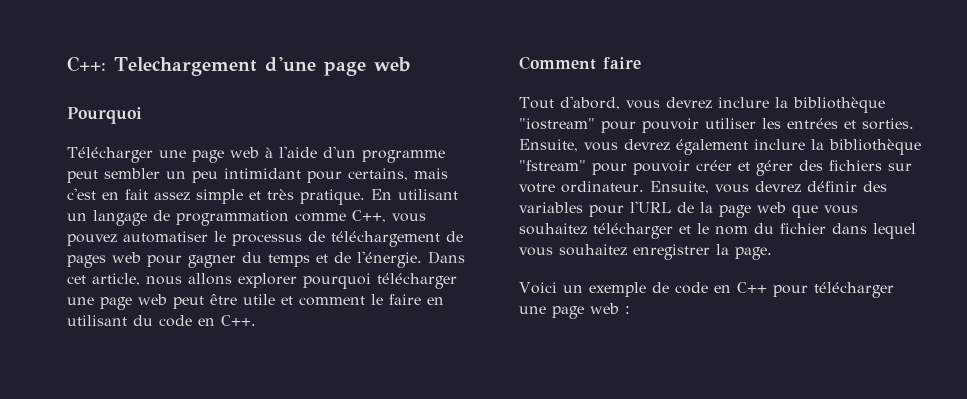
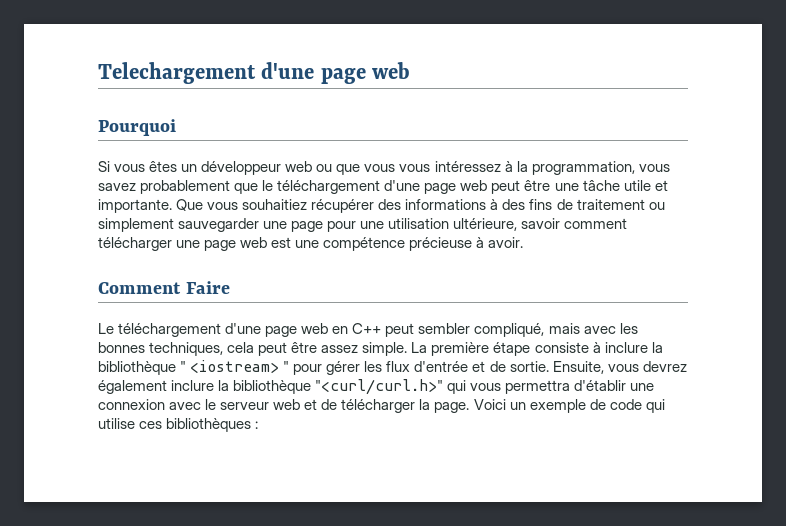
[67,56,106,72] C++: -> (98, 73) none
[67,146,445,163] [67,168,448,183] [67,188,458,205] [67,210,426,226] [67,231,463,247] [67,251,465,268] [67,273,457,289] [67,294,444,310] [67,315,256,327] [519,56,641,70] [519,96,885,113] [519,118,914,133] Télécharger une page web à l'aide d'un programme peut sembler un peu intimidant pour certains, mais c'est en fait assez simple et très pratique. En utilisant un langage de programmation comme C++, vous pouvez automatiser le processus de téléchargement de pages web pour gagner du temps et de l'énergie. Dans cet article, nous allons explorer pourquoi télécharger une page web peut être utile et comment le faire en utilisant du code en C++. // Comment faire // Tout d'abord, vous devrez inclure la bibliothèque "iostream" pour pouvoir utiliser les entrées et sorties. -> [98,161,670,175] [98,180,668,194] [98,199,665,213] [98,218,628,232] [98,237,524,251] [98,281,230,294] [98,323,638,337] [98,342,663,356] [98,360,549,375] Si vous êtes un développeur web ou que vous vous intéressez à la programmation, vous savez probablement que le téléchargement d'une page web peut être une tâche utile et importante. Que vous souhaitiez récupérer des informations à des fins de traitement ou simplement sauvegarder une page pour une utilisation ultérieure, savoir comment télécharger une page web est une compétence précieuse à avoir. // Comment Faire // Le téléchargement d'une page web en C++ peut sembler compliqué, mais avec les bonnes techniques, cela peut être assez simple. La première étape consiste à inclure la bibliothèque " <iostream> " pour gérer les flux d'entrée et de sortie.
[519,160,912,176] [519,181,887,194] [519,201,858,218] [519,223,916,239] [519,244,710,260] "fstream" pour pouvoir créer et gérer des fichiers sur votre ordinateur. Ensuite, vous devrez définir des variables pour l'URL de la page web que vous souhaitez télécharger et le nom du fichier dans lequel vous souhaitez enregistrer -> [315,379,655,395] [98,399,416,413] "<curl/curl.h>" qui vous permettra d'établir une connexion avec le serveur web et de télécharger
(772, 253) // -> (470, 407) none
[713,282,894,298] [519,303,619,319] en C++ pour télécharger une page web -> [645,399,665,413] [98,418,252,432] qui utilise ces bibliothèques

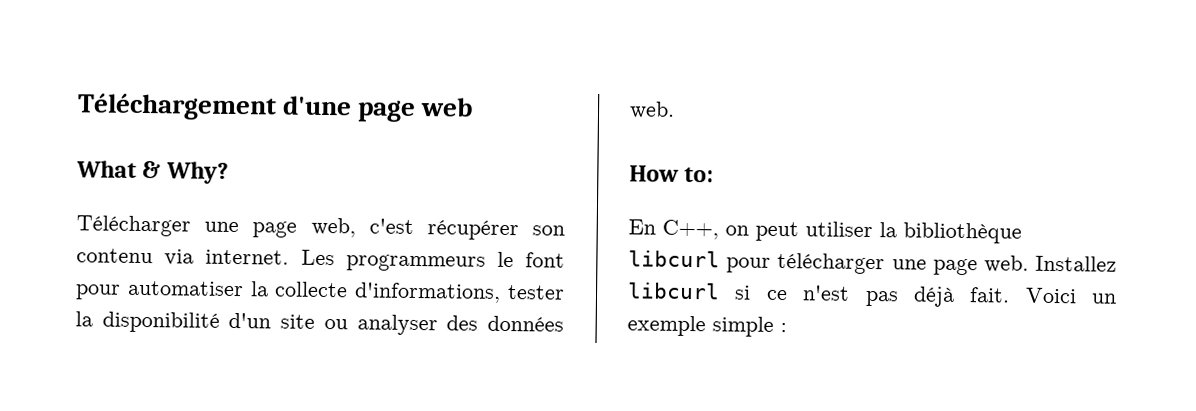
[98,62,256,84] Telechargement -> [77,93,277,121] Téléchargement
[98,119,176,136] [98,161,670,175] [98,180,668,194] [98,199,665,213] [98,218,628,232] [98,237,524,251] [98,281,230,294] [98,323,638,337] [98,342,663,356] [98,360,687,375] [98,379,655,395] [98,399,665,413] [98,418,252,432] Pourquoi // Si vous êtes un développeur web ou que vous vous intéressez à la programmation, vous savez probablement que le téléchargement d'une page web peut être une tâche utile et importante. Que vous souhaitiez récupérer des informations à des fins de traitement ou simplement sauvegarder une page pour une utilisation ultérieure, savoir comment télécharger une page web est une compétence précieuse à avoir. // Comment Faire // Le téléchargement d'une page web en C++ peut sembler compliqué, mais avec les bonnes techniques, cela peut être assez simple. La première étape consiste à inclure la bibliothèque " <iostream> " pour gérer les flux d'entrée et de sortie. Ensuite, vous devrez également inclure la bibliothèque "<curl/curl.h>" qui vous permettra d'établir une connexion avec le serveur web et de télécharger la page. Voici un exemple de code qui utilise ces bibliothèques -> [76,160,229,184] [76,215,565,241] [76,248,565,272] [75,280,565,303] [75,311,564,336] [629,101,675,119] [629,165,715,183] [628,219,1022,244] [628,250,1117,276] [627,282,1117,307] [627,315,774,337] What & Why? // Télécharger une page web, c'est récupérer son contenu via internet. Les programmeurs le font pour automatiser la collecte d'informations, tester la disponibilité d'un site ou analyser des données web. // How to: // En C++, on peut utiliser la bibliothèque libcurl pour télécharger une page web. Installez libcurl si ce n'est pas déjà fait. Voici un exemple simple

